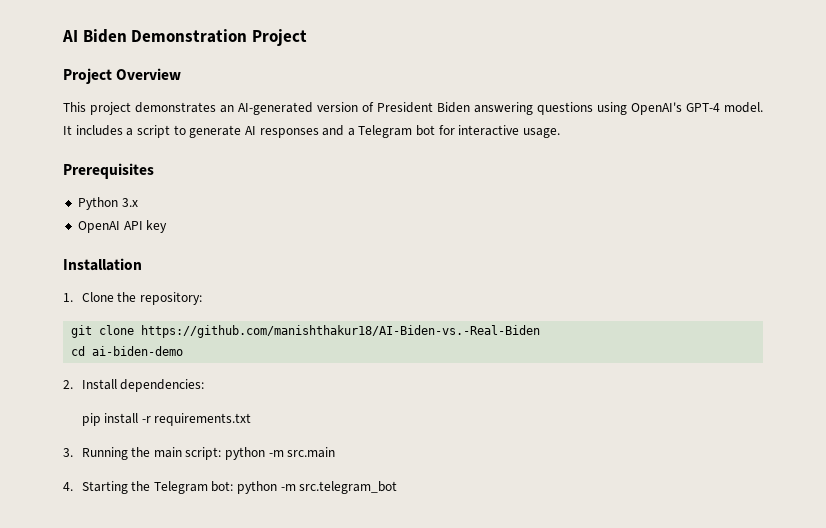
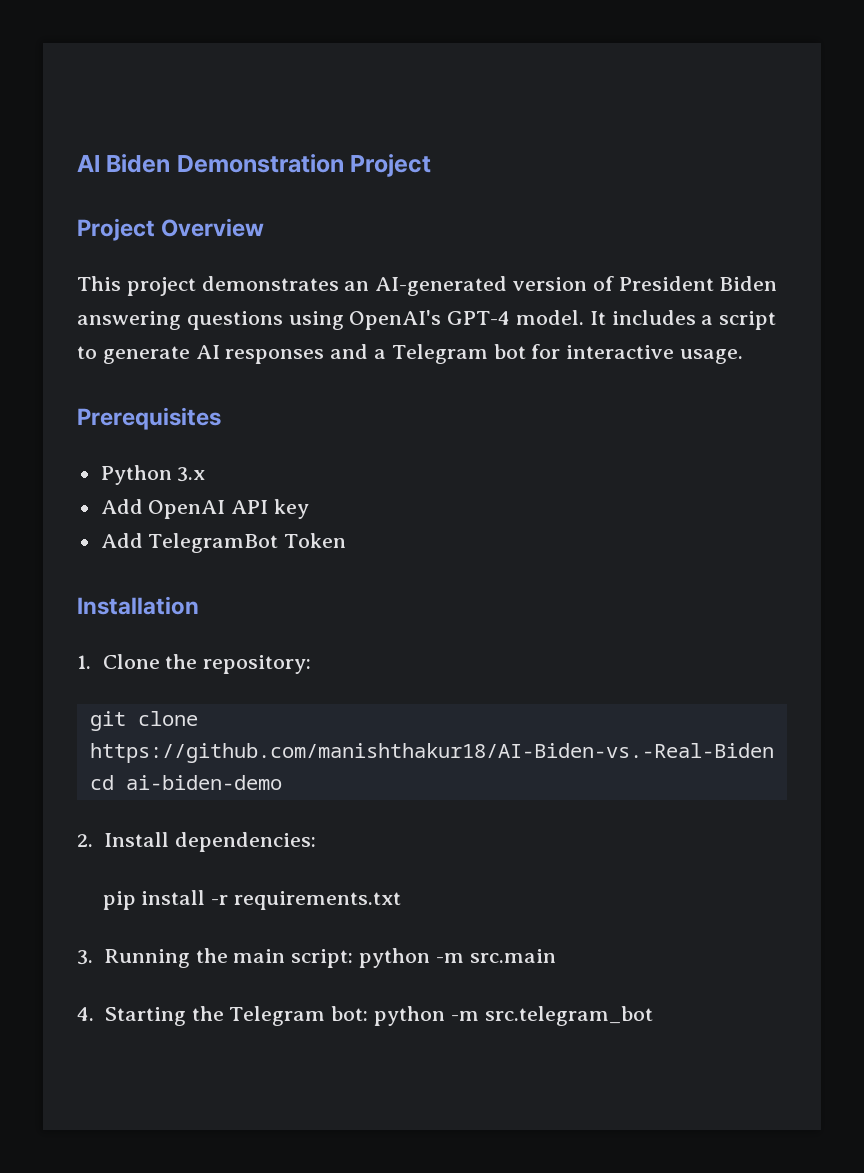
(138, 202) none -> [100,499,143,514] Add
(168, 226) none -> [100,533,347,553] // Add TelegramBot Token

